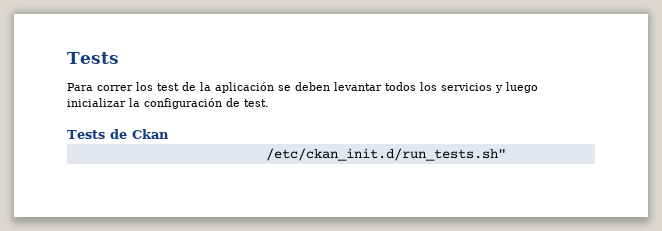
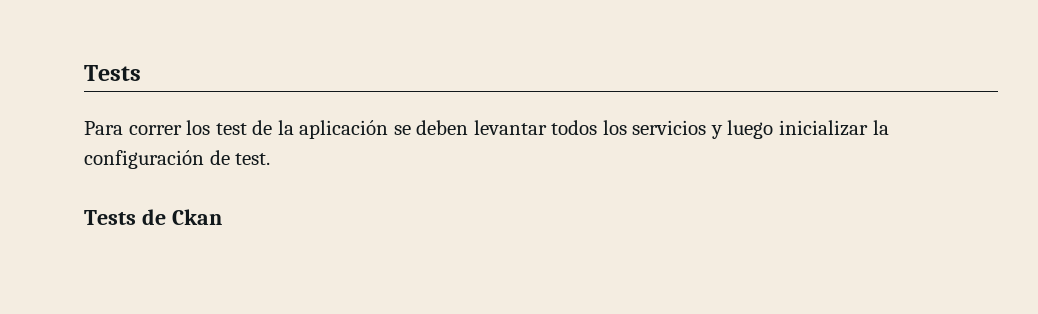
[265,148,506,161] // /etc/ckan_init.d/run_tests.sh" -> (222, 217) none

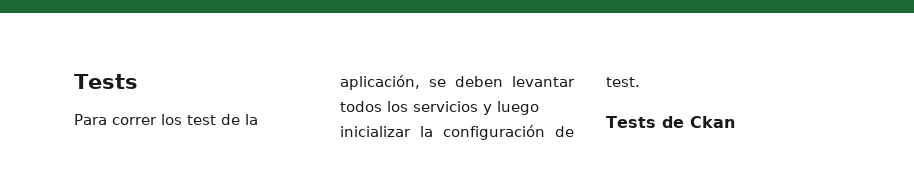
[299,120,389,139] aplicación -> [340,75,420,90] aplicación,

